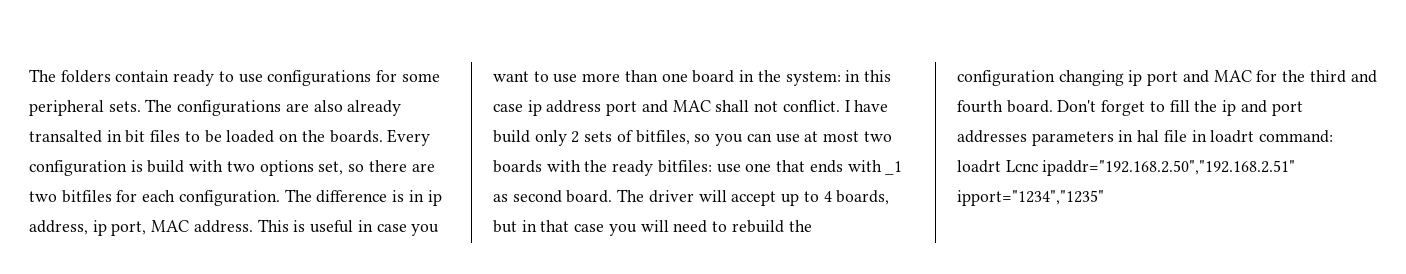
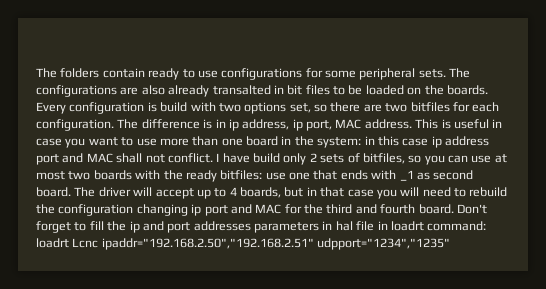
[957,190,1104,206] ipport="1234","1235" -> [317,238,451,250] udpport="1234","1235"

